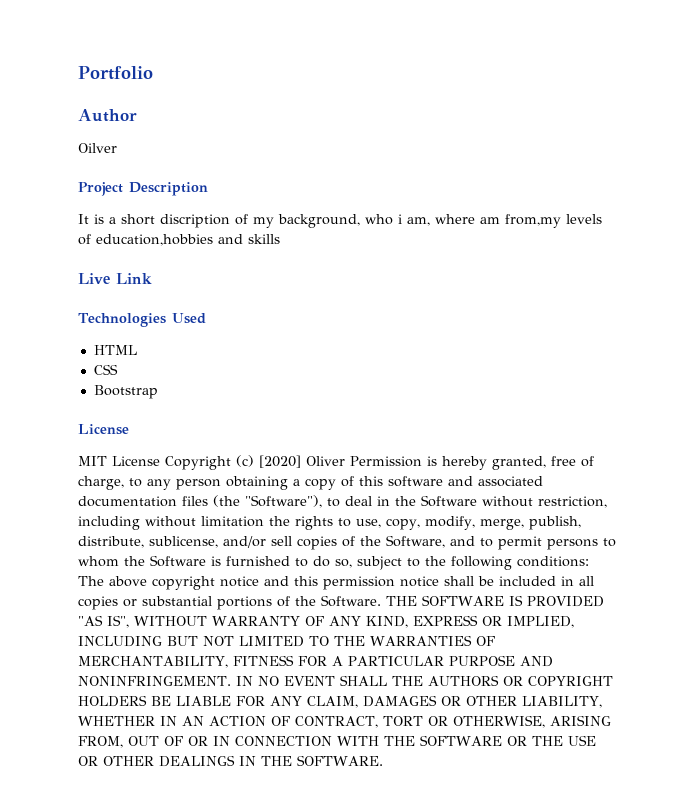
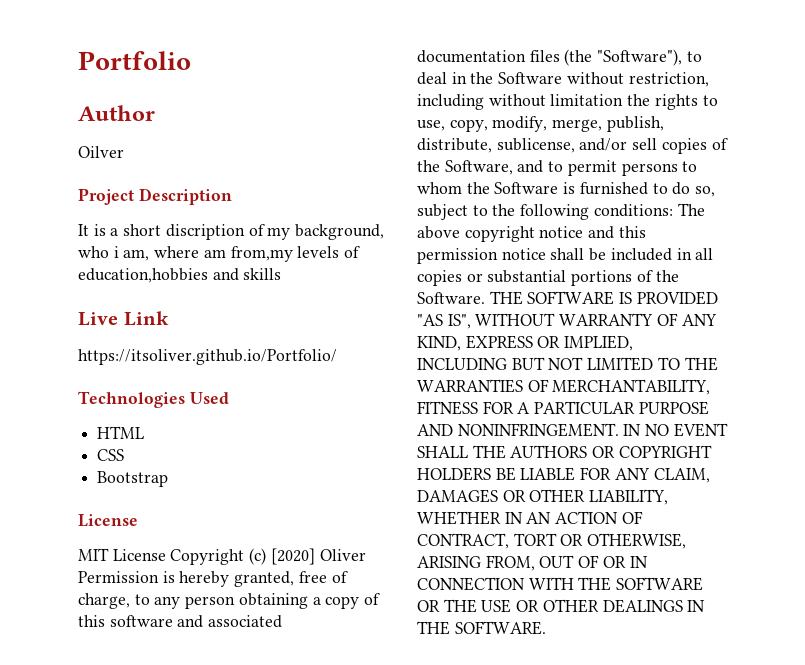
(152, 278) none -> [78,349,337,365] // https://itsoliver.github.io/Portfolio/

